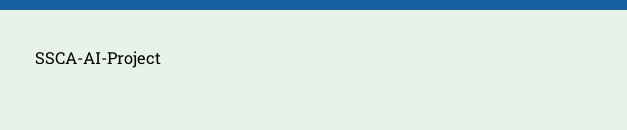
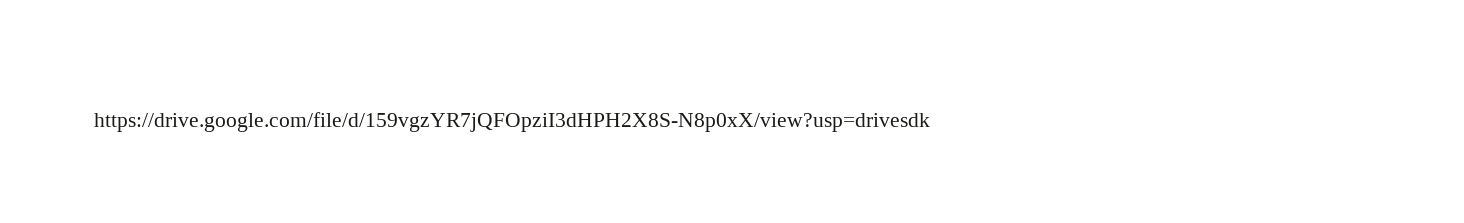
[35,51,161,68] SSCA-AI-Project -> [94,112,930,132] https://drive.google.com/file/d/159vgzYR7jQFOpziI3dHPH2X8S-N8p0xX/view?usp=drivesdk

